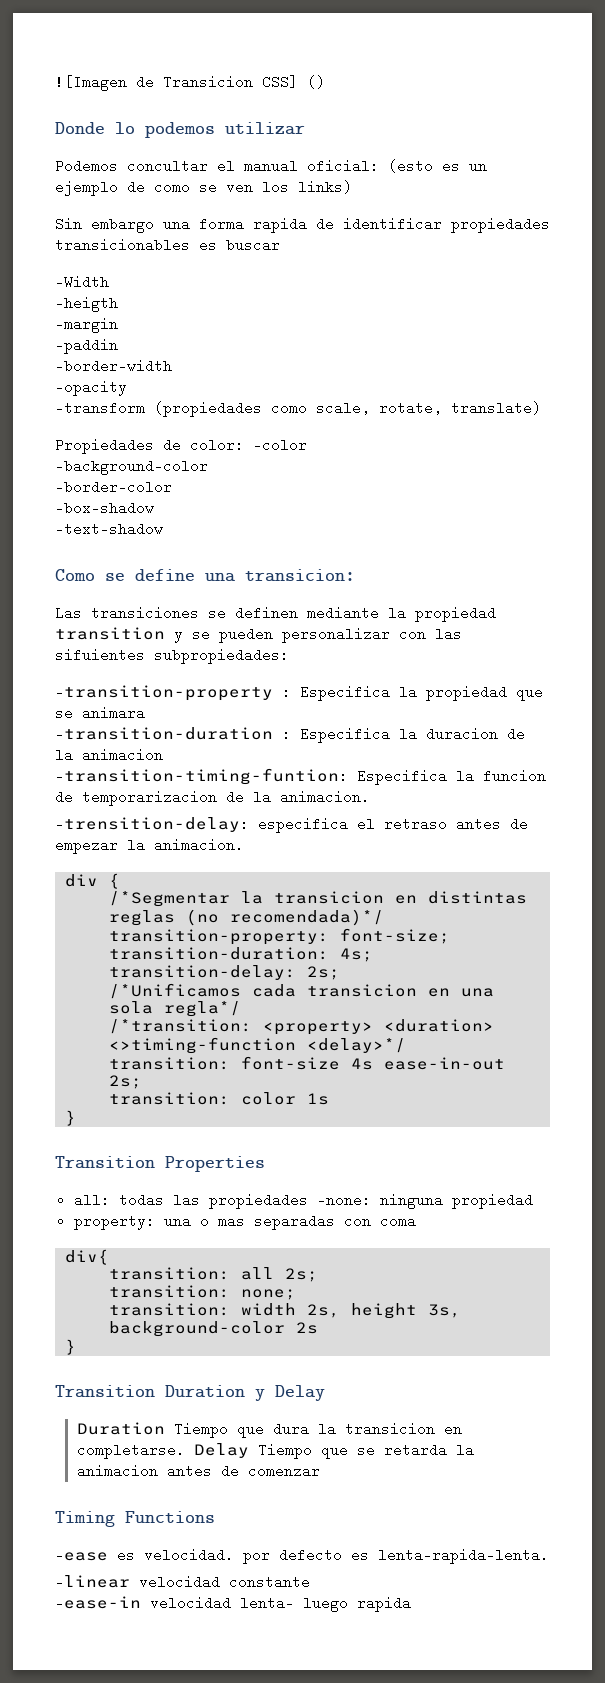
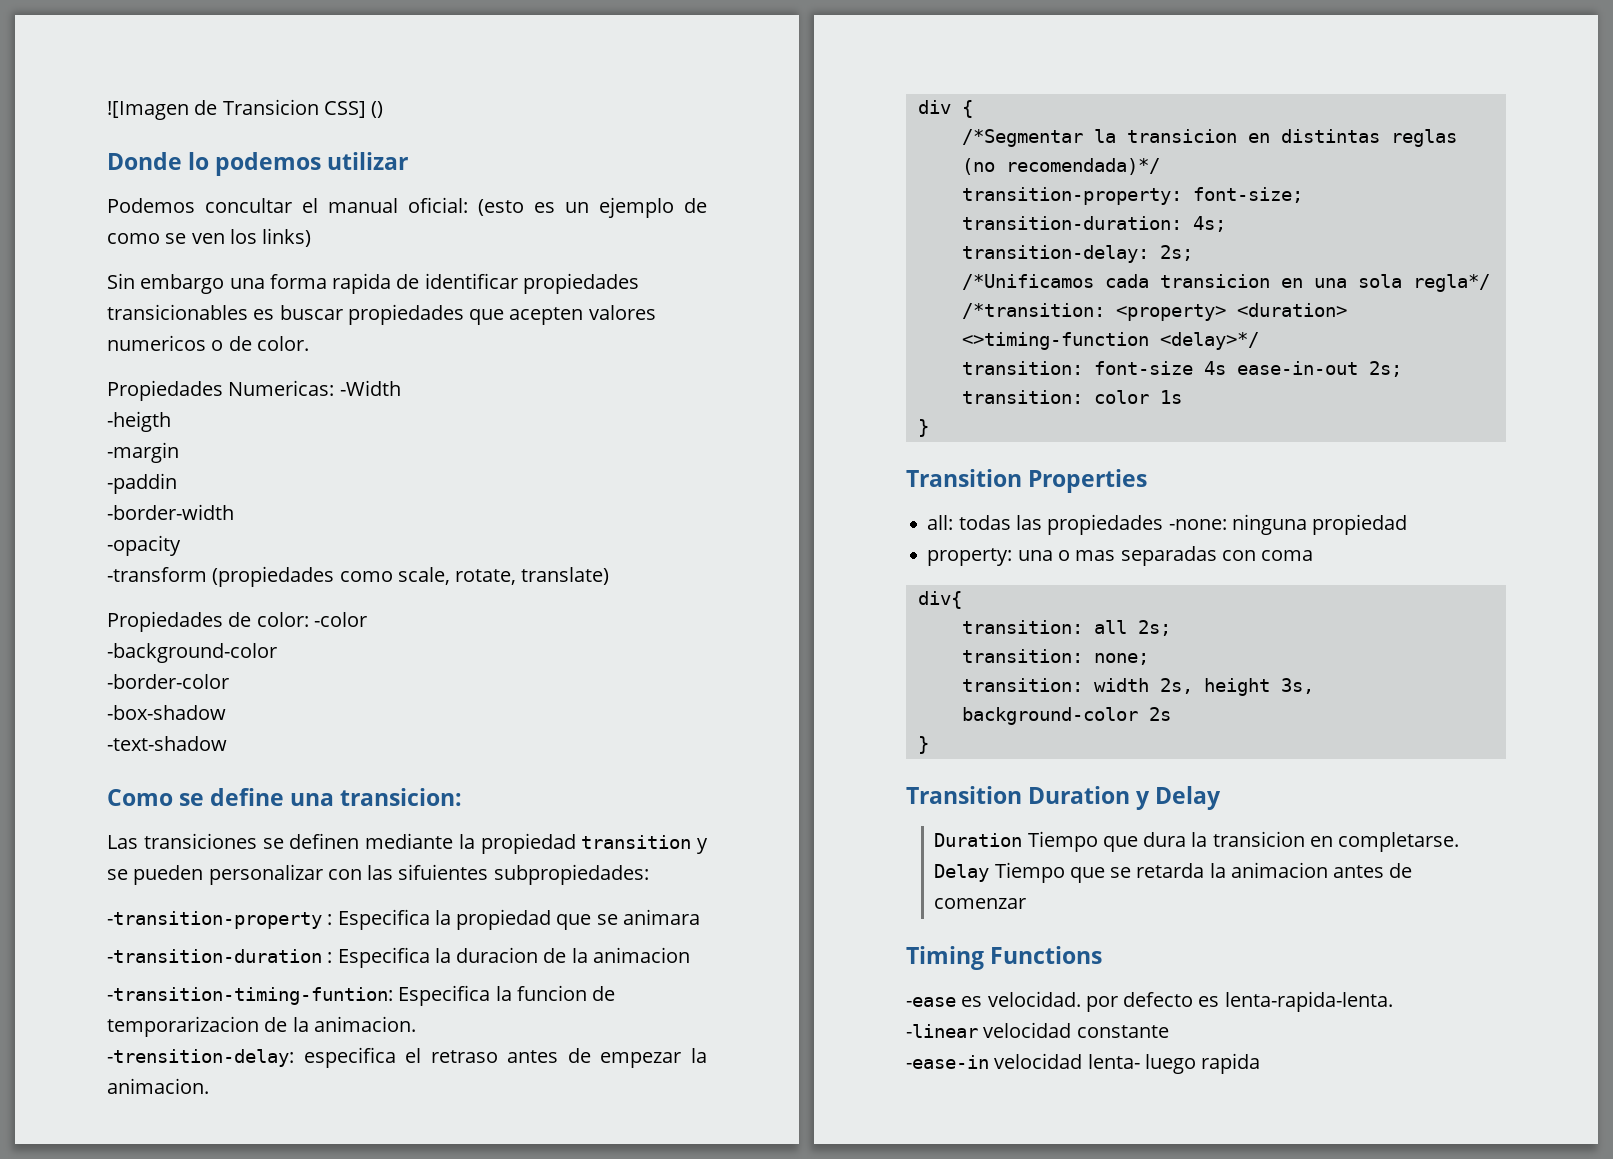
(280, 245) // -> [347,304,656,325] [107,335,309,351] [107,380,335,401] propiedades que acepten valores numericos o de color. // Propiedades Numericas:

